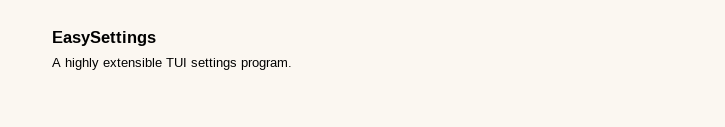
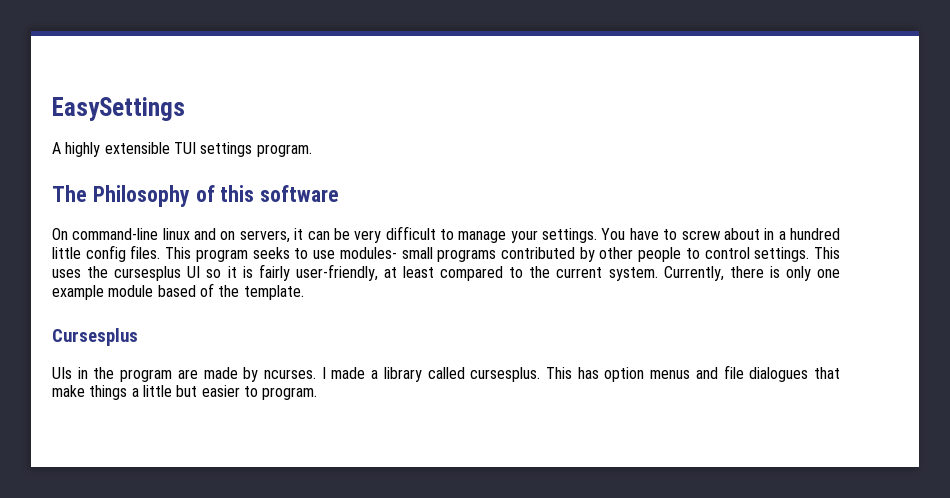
(292, 64) none -> [52,185,340,207] [52,226,841,243] [52,245,840,262] [52,264,841,281] [52,283,304,300] [52,328,138,346] [52,365,840,382] [52,385,318,400] // The Philosophy of this software // On command-line linux and on servers, it can be very difficult to manage your settings. You have to screw about in a hundred little config files. This program seeks to use modules- small programs contributed by other people to control settings. This uses the cursesplus UI so it is fairly user-friendly, at least compared to the current system. Currently, there is only one example module based of the template. // Cursesplus // UIs in the program are made by ncurses. I made a library called cursesplus. This has option menus and file dialogues that make things a little but easier to program.

